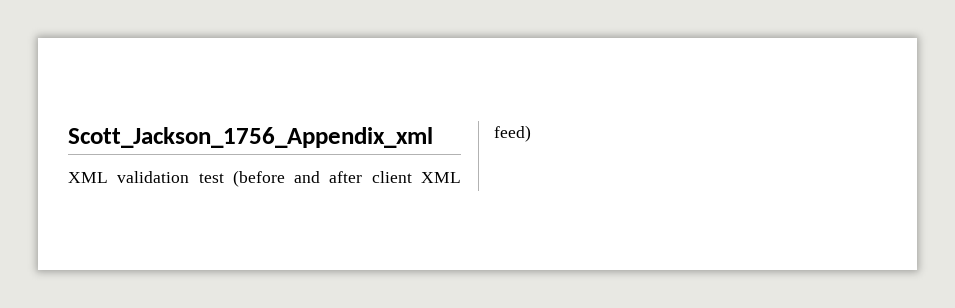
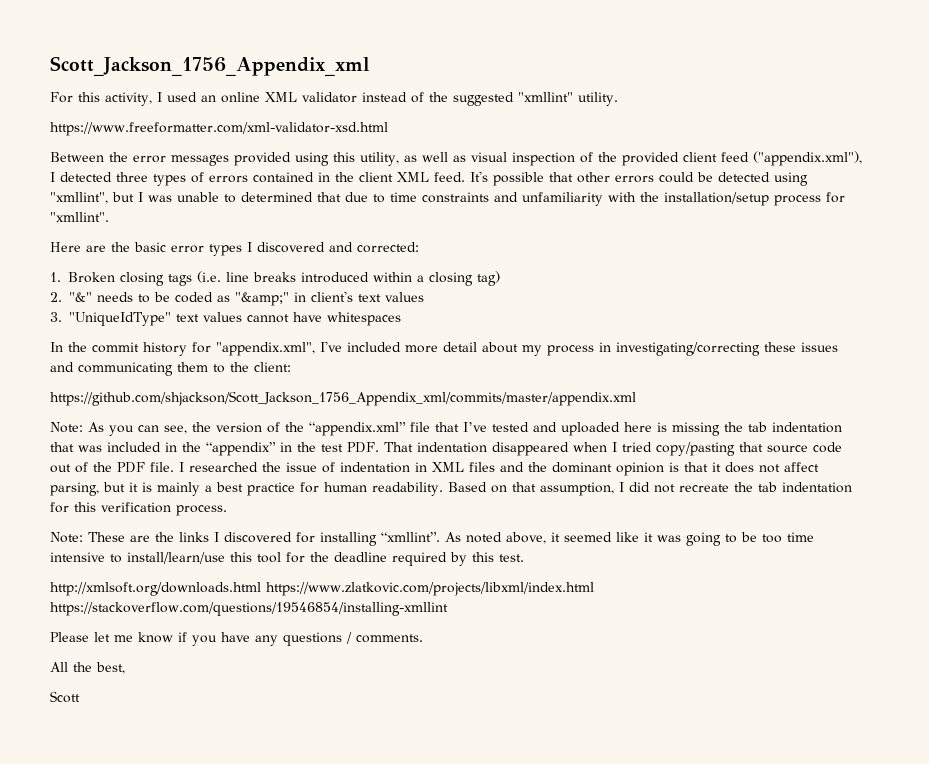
[68,170,461,187] [494,125,531,142] XML validation test (before and after client XML feed) -> [50,92,618,106] [50,122,388,136] [50,151,862,166] [50,171,808,186] [50,192,845,206] [50,212,109,222] [50,242,419,256] [50,271,500,286] [50,291,424,306] [50,312,401,326] [50,341,838,356] [50,362,291,376] [50,391,636,406] [50,422,842,436] [50,442,842,456] [50,462,819,476] [50,482,852,496] [50,502,227,516] [50,532,814,546] [50,552,524,566] [50,582,594,596] [50,602,448,616] [50,632,423,646] [50,662,125,674] [50,691,80,703] For this activity, I used an online XML validator instead of the suggested "xmllint" utility. // https://www.freeformatter.com/xml-validator-xsd.html // Between the error messages provided using this utility, as well as visual inspection of the provided client feed ("appendix.xml"), I detected three types of errors contained in the client XML feed. It's possible that other errors could be detected using "xmllint", but I was unable to determined that due to time constraints and unfamiliarity with the installation/setup process for "xmllint". // Here are the basic error types I discovered and corrected: // 1. Broken closing tags (i.e. line breaks introduced within a closing tag) // 2. "&" needs to be coded as "&amp;" in client's text values // 3. "UniqueIdType" text values cannot have whitespaces // In the commit history for "appendix.xml", I've included more detail about my process in investigating/correcting these issues and communicating them to the client: // https://github.com/shjackson/Scott_Jackson_1756_Appendix_xml/commits/master/appendix.xml // Note: As you can see, the version of the “appendix.xml” file that I’ve tested and uploaded here is missing the tab indentation that was included in the “appendix” in the test PDF. That indentation disappeared when I tried copy/pasting that source code out of the PDF file. I researched the issue of indentation in XML files and the dominant opinion is that it does not affect parsing, but it is mainly a best practice for human readability. Based on that assumption, I did not recreate the tab indentation for this verification process. // Note: These are the links I discovered for installing “xmllint”. As noted above, it seemed like it was going to be too time intensive to install/learn/use this tool for the deadline required by this test. // http://xmlsoft.org/downloads.html https://www.zlatkovic.com/projects/libxml/index.html https://stackoverflow.com/questions/19546854/installing-xmllint // Please let me know if you have any questions / comments. // All the best, // Scott

